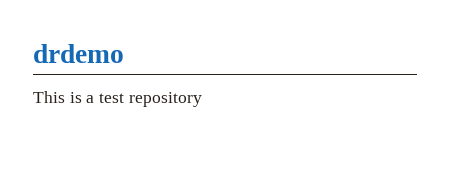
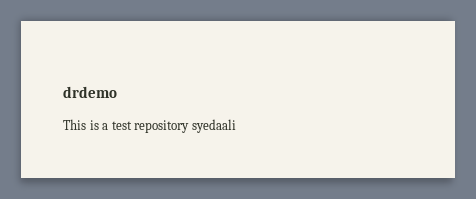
(202, 99) none -> [191,119,236,133] syedaali

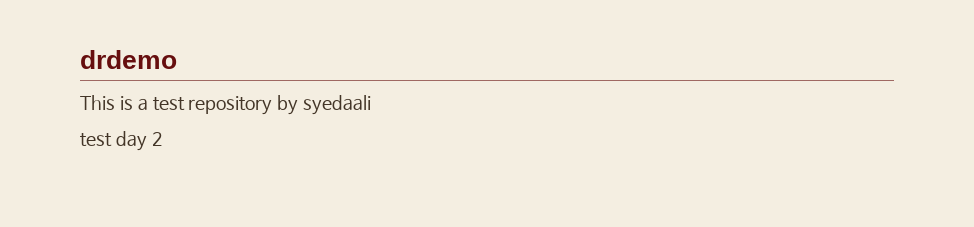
(190, 126) none -> [277,95,299,115] by
(236, 126) none -> [80,131,163,151] // test day 2

